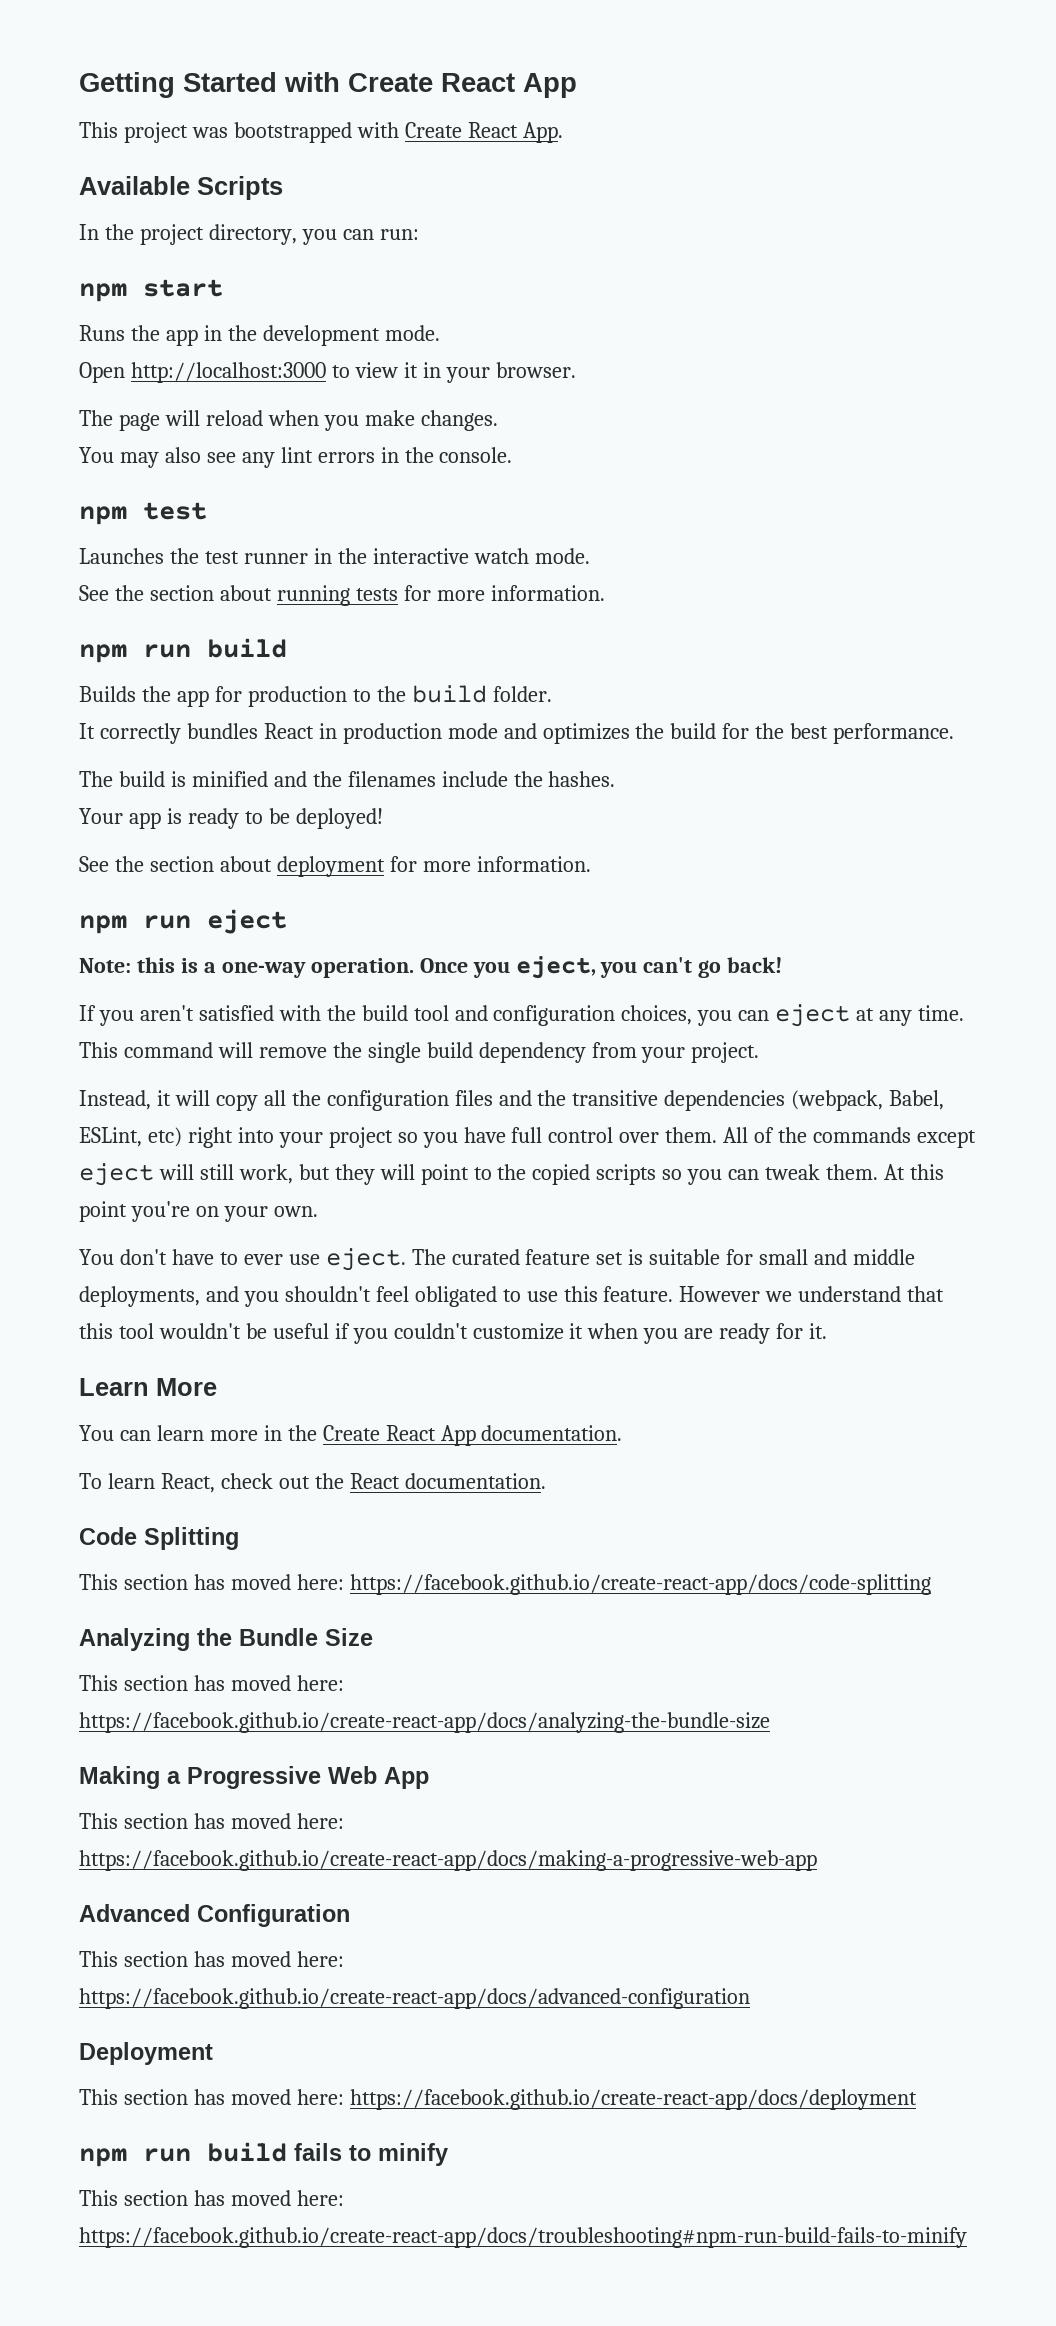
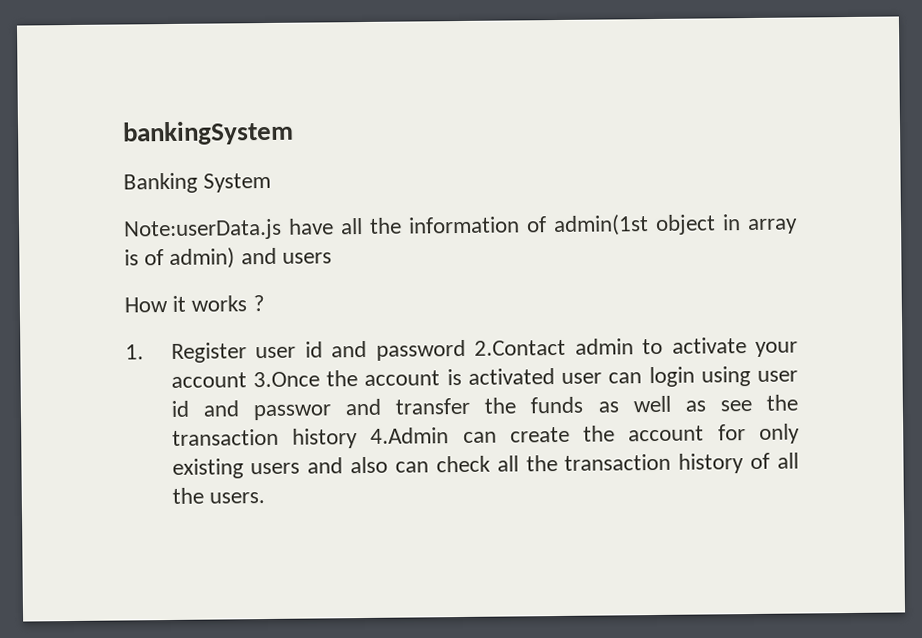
[79,72,577,98] [79,122,563,143] [79,176,283,200] [79,224,419,245] [79,279,223,302] [79,325,440,346] [79,362,576,383] [79,410,498,431] [79,447,513,468] [79,502,207,525] [79,548,590,564] [79,585,605,606] [79,638,287,663] [79,685,552,707] [79,723,955,744] [79,771,616,787] [79,808,383,829] [79,856,591,877] [79,909,287,934] [79,956,783,979] [79,1004,965,1027] [79,1042,760,1063] [79,1090,945,1111] [79,1127,976,1148] [79,1163,944,1186] [79,1201,318,1222] [79,1248,916,1271] [79,1286,945,1307] [79,1323,828,1344] [79,1378,217,1396] [79,1425,623,1446] [79,1473,546,1493] [79,1527,239,1550] [79,1574,931,1595] [79,1628,373,1651] [79,1675,344,1691] [79,1712,770,1733] [79,1766,429,1789] [79,1813,344,1829] [79,1850,817,1871] [79,1904,350,1927] [79,1951,344,1967] [79,1988,750,2009] [79,2042,213,2065] [79,2089,917,2110] [79,2142,448,2167] [79,2190,344,2206] [79,2227,967,2248] Getting Started with Create React App // This project was bootstrapped with Create React App. // Available Scripts // In the project directory, you can run: // npm start // Runs the app in the development mode. // Open http://localhost:3000 to view it in your browser. // The page will reload when you make changes. // You may also see any lint errors in the console. // npm test // Launches the test runner in the interactive watch mode. // See the section about running tests for more information. // npm run build // Builds the app for production to the build folder. // It correctly bundles React in production mode and optimizes the build for the best performance. // The build is minified and the filenames include the hashes. // Your app is ready to be deployed! // See the section about deployment for more information. // npm run eject // Note: this is a one-way operation. Once you eject, you can't go back! // If you aren't satisfied with the build tool and configuration choices, you can eject at any time. This command will remove the single build dependency from your project. // Instead, it will copy all the configuration files and the transitive dependencies (webpack, Babel, ESLint, etc) right into your project so you have full control over them. All of the commands except eject will still work, but they will point to the copied scripts so you can tweak them. At this point you're on your own. // You don't have to ever use eject. The curated feature set is suitable for small and middle deployments, and you shouldn't feel obligated to use this feature. However we understand that this tool wouldn't be useful if you couldn't customize it when you are ready for it. // Learn More // You can learn more in the Create React App documentation. // To learn React, check out the React documentation. // Code Splitting // This section has moved here: https://facebook.github.io/create-react-app/docs/code-splitting // Analyzing the Bundle Size // This section has moved here: https://facebook.github.io/create-react-app/docs/analyzing-the-bundle-size // Making a Progressive Web App // This section has moved here: https://facebook.github.io/create-react-app/docs/making-a-progressive-web-app // Advanced Configuration // This section has moved here: https://facebook.github.io/create-react-app/docs/advanced-configuration // Deployment // This section has moved here: https://facebook.github.io/create-react-app/docs/deployment // npm run build fails to minify // This section has moved here: https://facebook.github.io/create-react-app/docs/troubleshooting#npm-run-build-fails-to-minify -> [122,120,294,146] [123,172,272,194] [123,214,798,241] [124,247,332,269] [124,295,265,313] [125,337,798,363] [170,366,798,388] [170,394,798,421] [171,423,800,449] [171,452,800,479] [171,487,265,504] bankingSystem // Banking System // Note:userData.js have all the information of admin(1st object in array is of admin) and users // How it works ? // 1. Register user id and password 2.Contact admin to activate your account 3.Once the account is activated user can login using user id and passwor and transfer the funds as well as see the transaction history 4.Admin can create the account for only existing users and also can check all the transaction history of all the users.

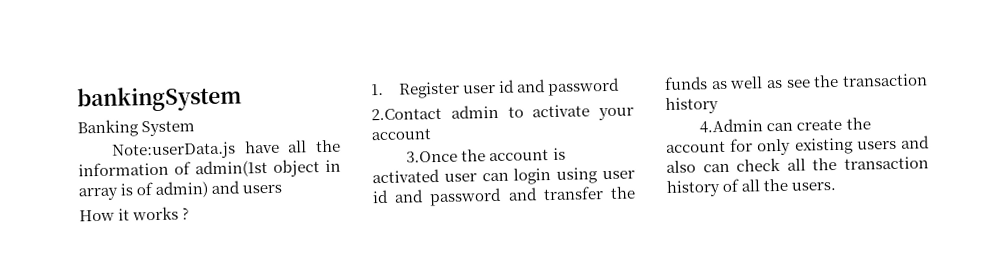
(466, 350) none -> (620, 87) //
(247, 380) none -> (431, 134) //
[252,404,332,421] passwor -> [429,187,503,207] password
(358, 438) none -> (719, 105) //

